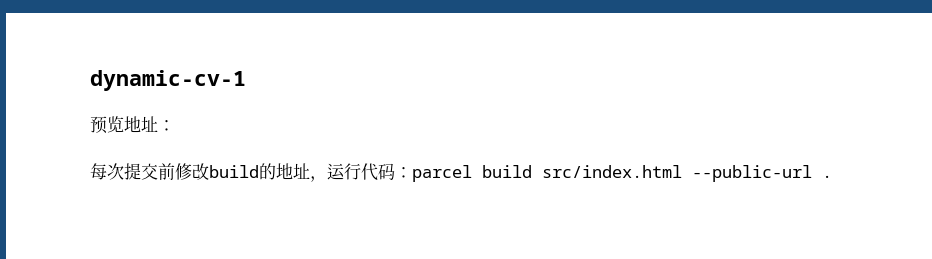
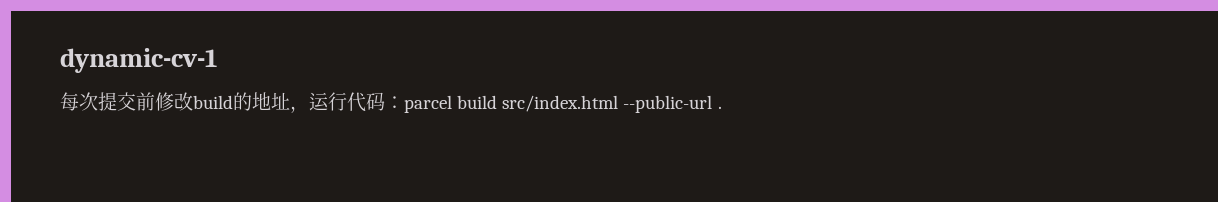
[90,116,175,134] // 预览地址： -> (217, 60) none

